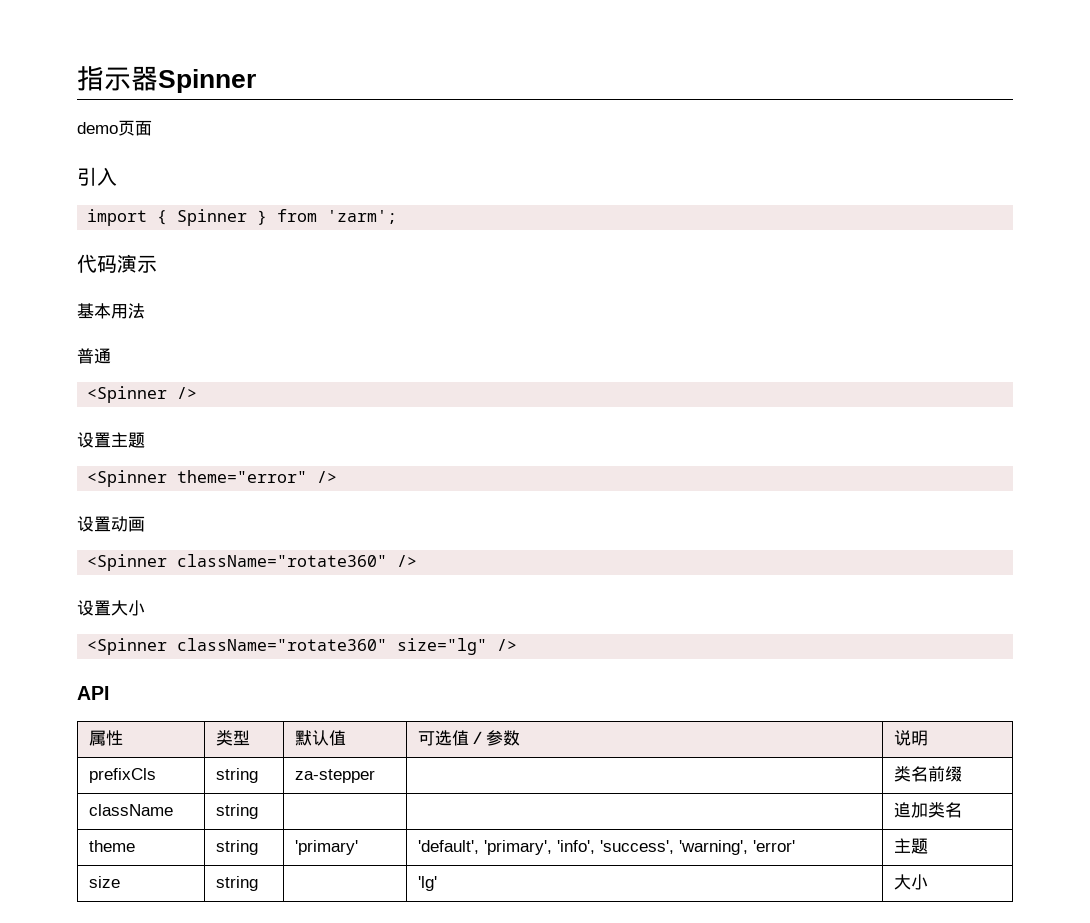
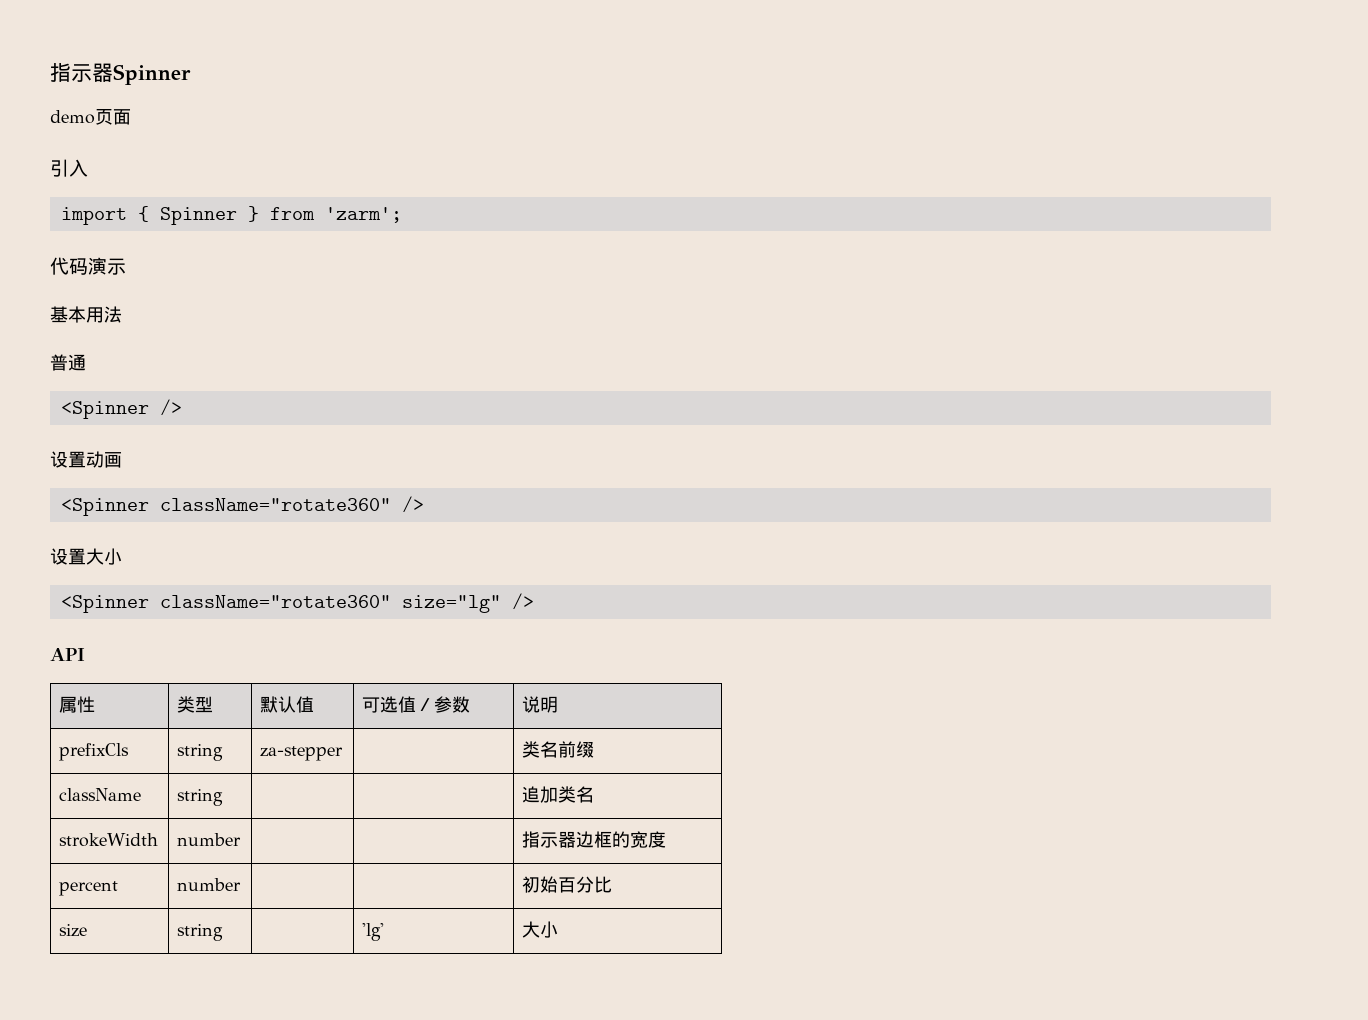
[77,432,145,448] [87,470,338,487] // 设置主题 // <Spinner theme="error" /> -> (182, 407) none
[89,840,136,852] [216,840,259,855] [295,840,359,855] [418,840,796,855] [894,838,929,854] theme | string | 'primary' | 'default', 'primary', 'info', 'success', 'warning', 'error' | 主题 -> [59,833,159,847] [177,833,242,846] [522,831,667,848] [59,881,119,896] [177,878,242,891] [522,876,613,893] strokeWidth | number | | | 指示器边框的宽度 // percent | number | | | 初始百分比

